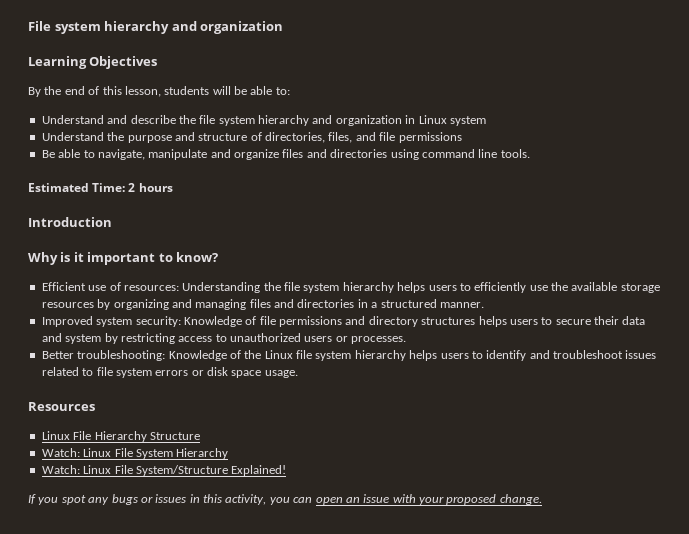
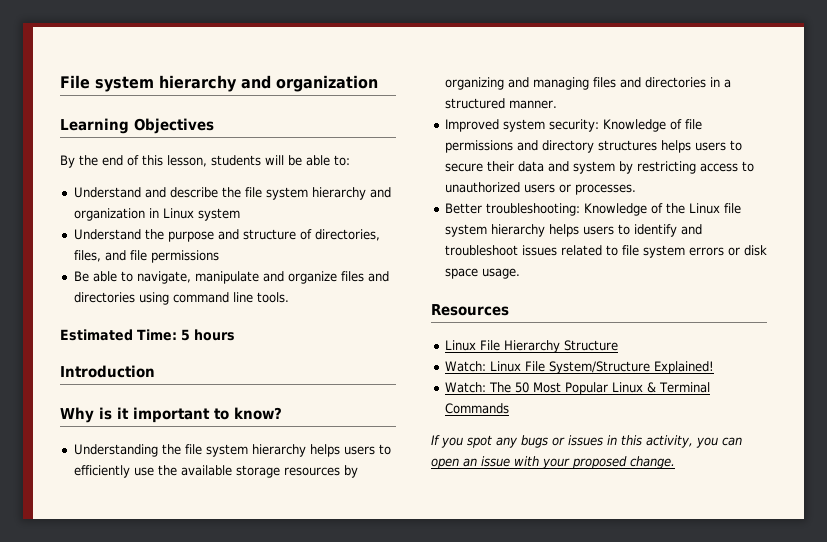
[128,183,136,192] 2 -> [181,329,190,341] 5
[41,282,179,291] Efficient use of resources: -> (282, 413) none
[135,448,229,459] [41,465,287,476] System Hierarchy // Watch: Linux File System/Structure Explained! -> [548,361,714,374] [444,382,710,395] [444,403,509,414] System/Structure Explained! // Watch: The 50 Most Popular Linux & Terminal Commands

